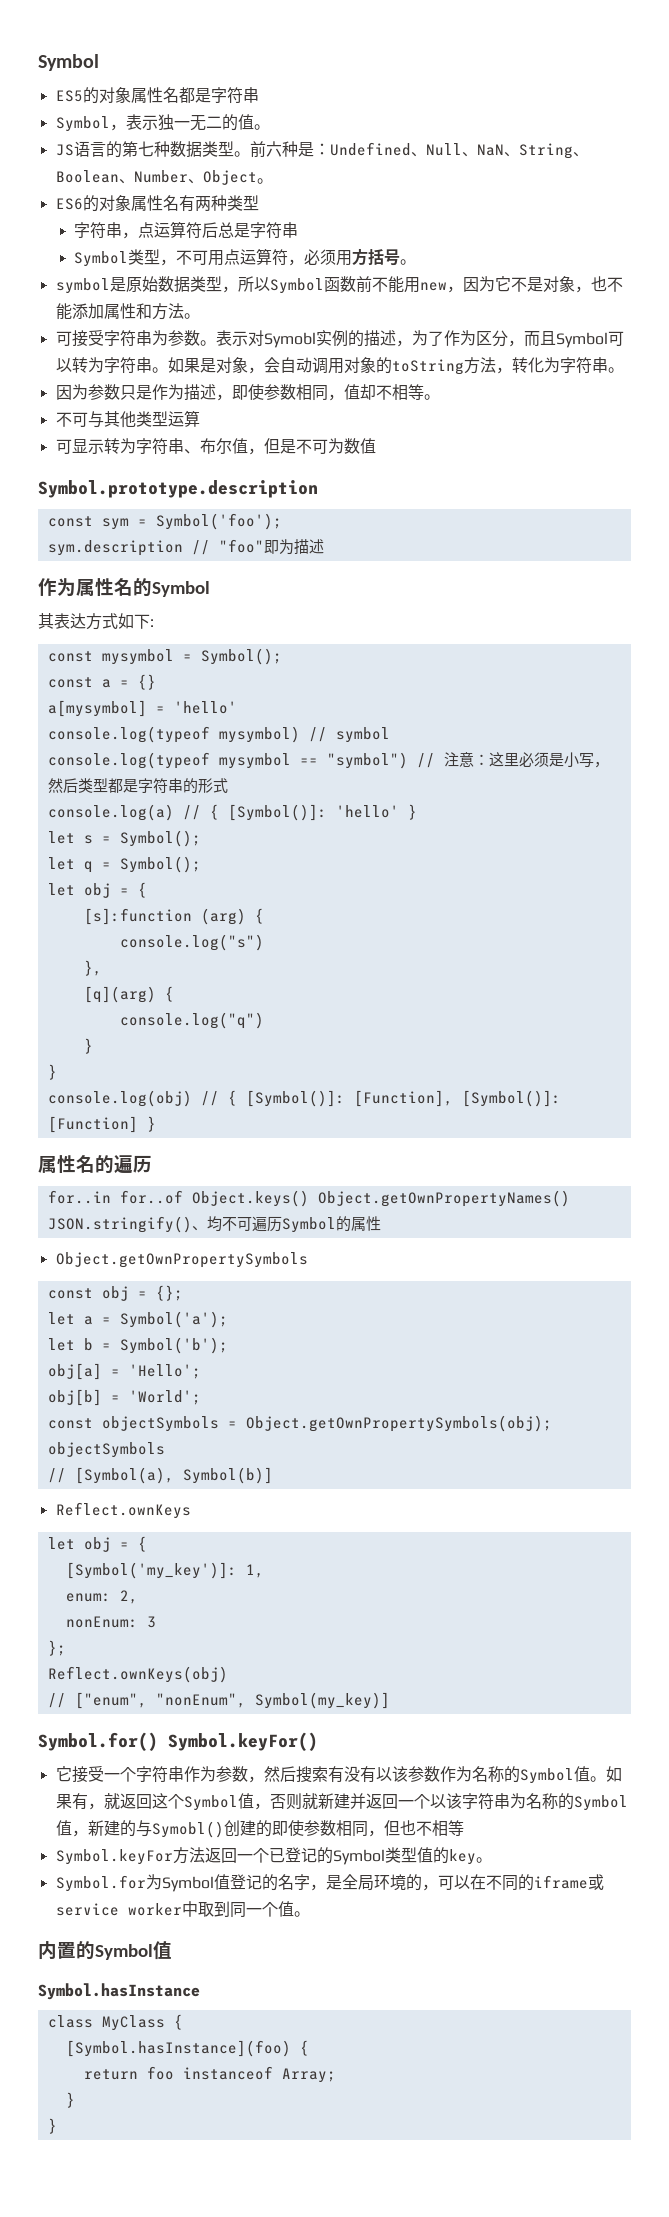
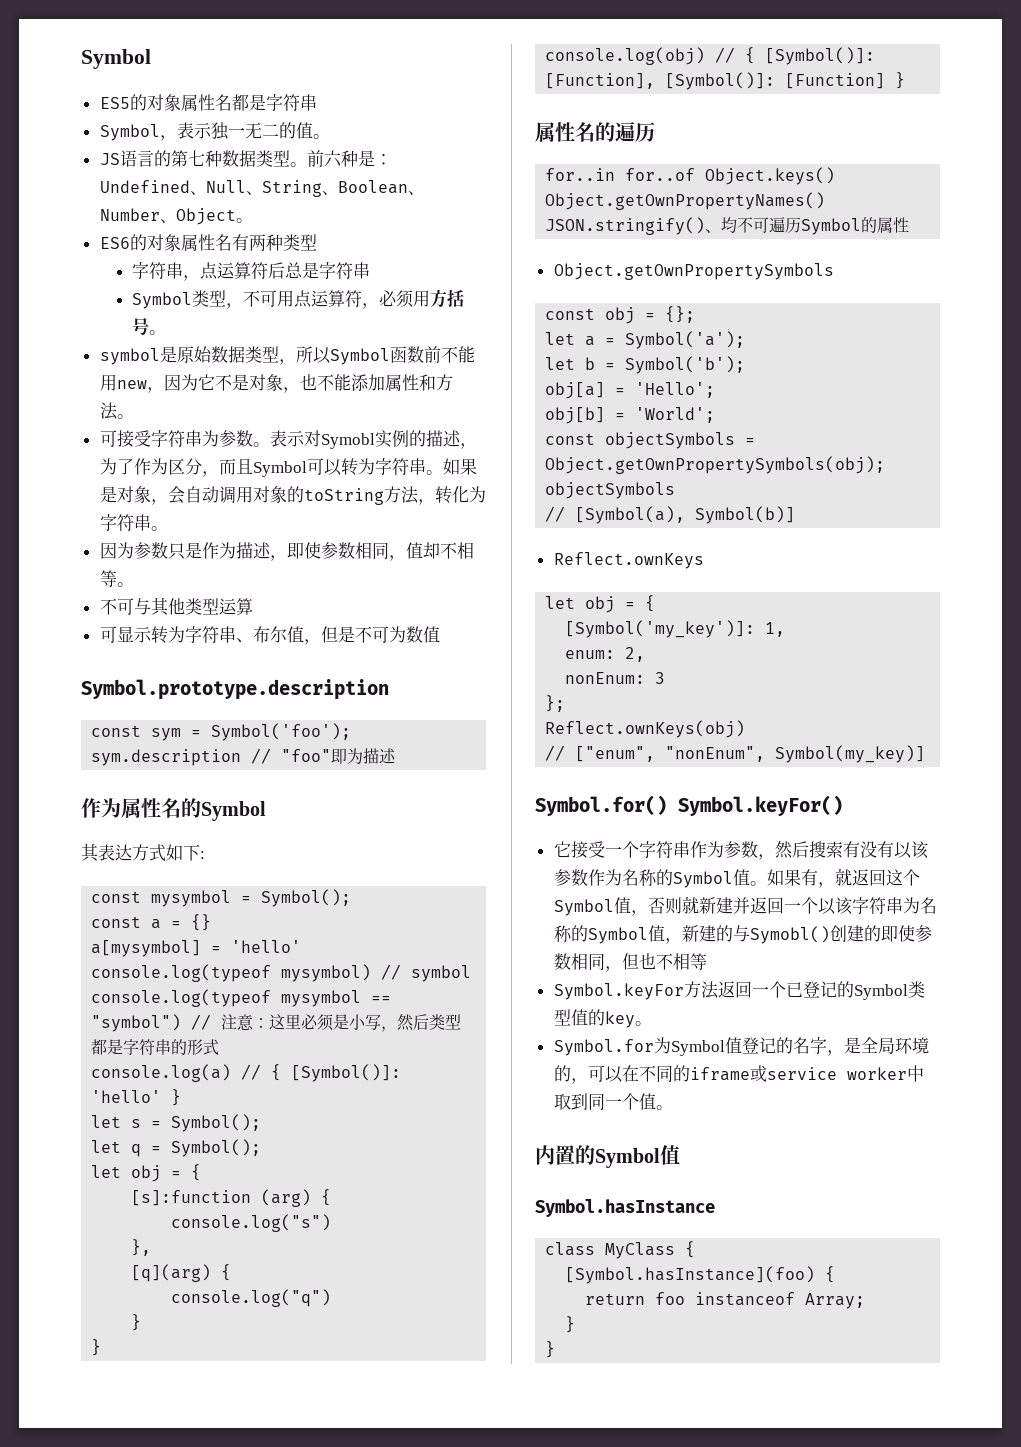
[476,144,519,157] NaN、 -> (262, 193) none

